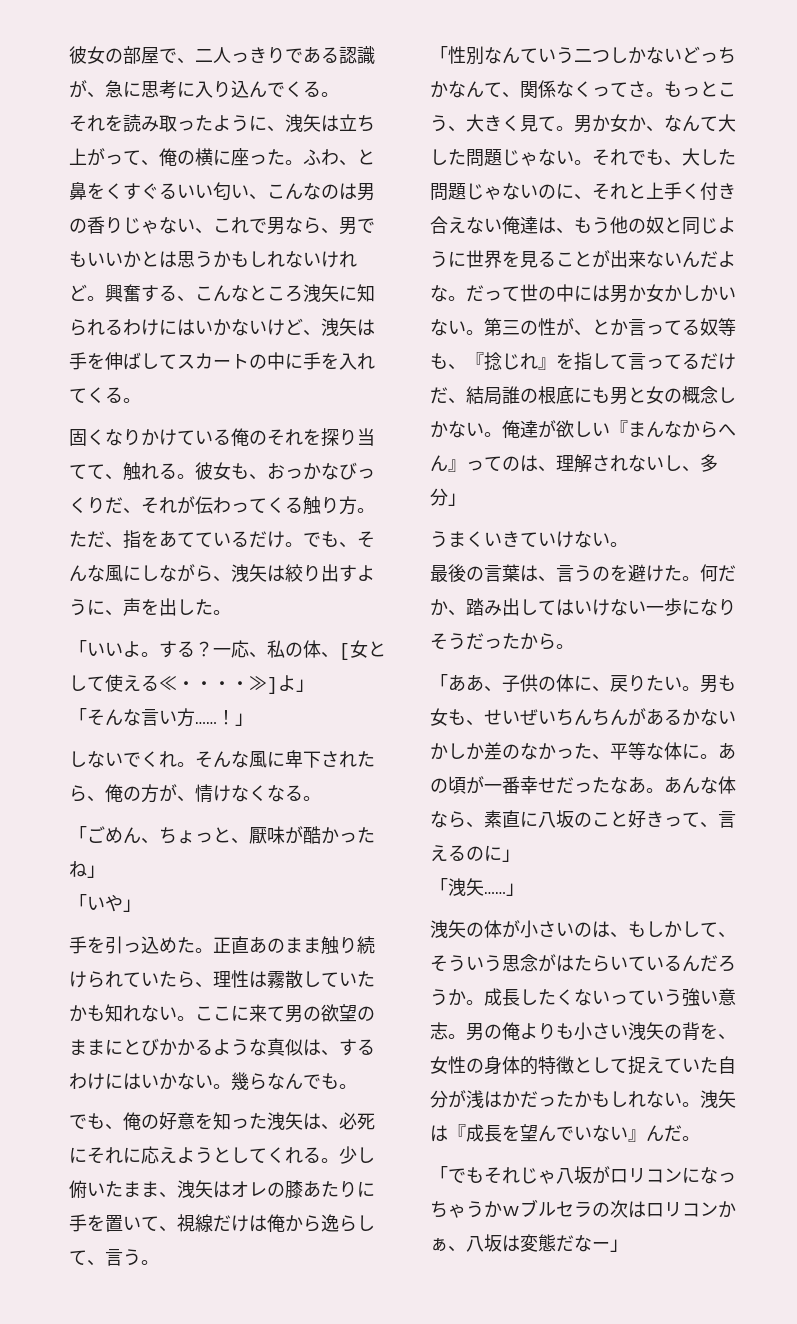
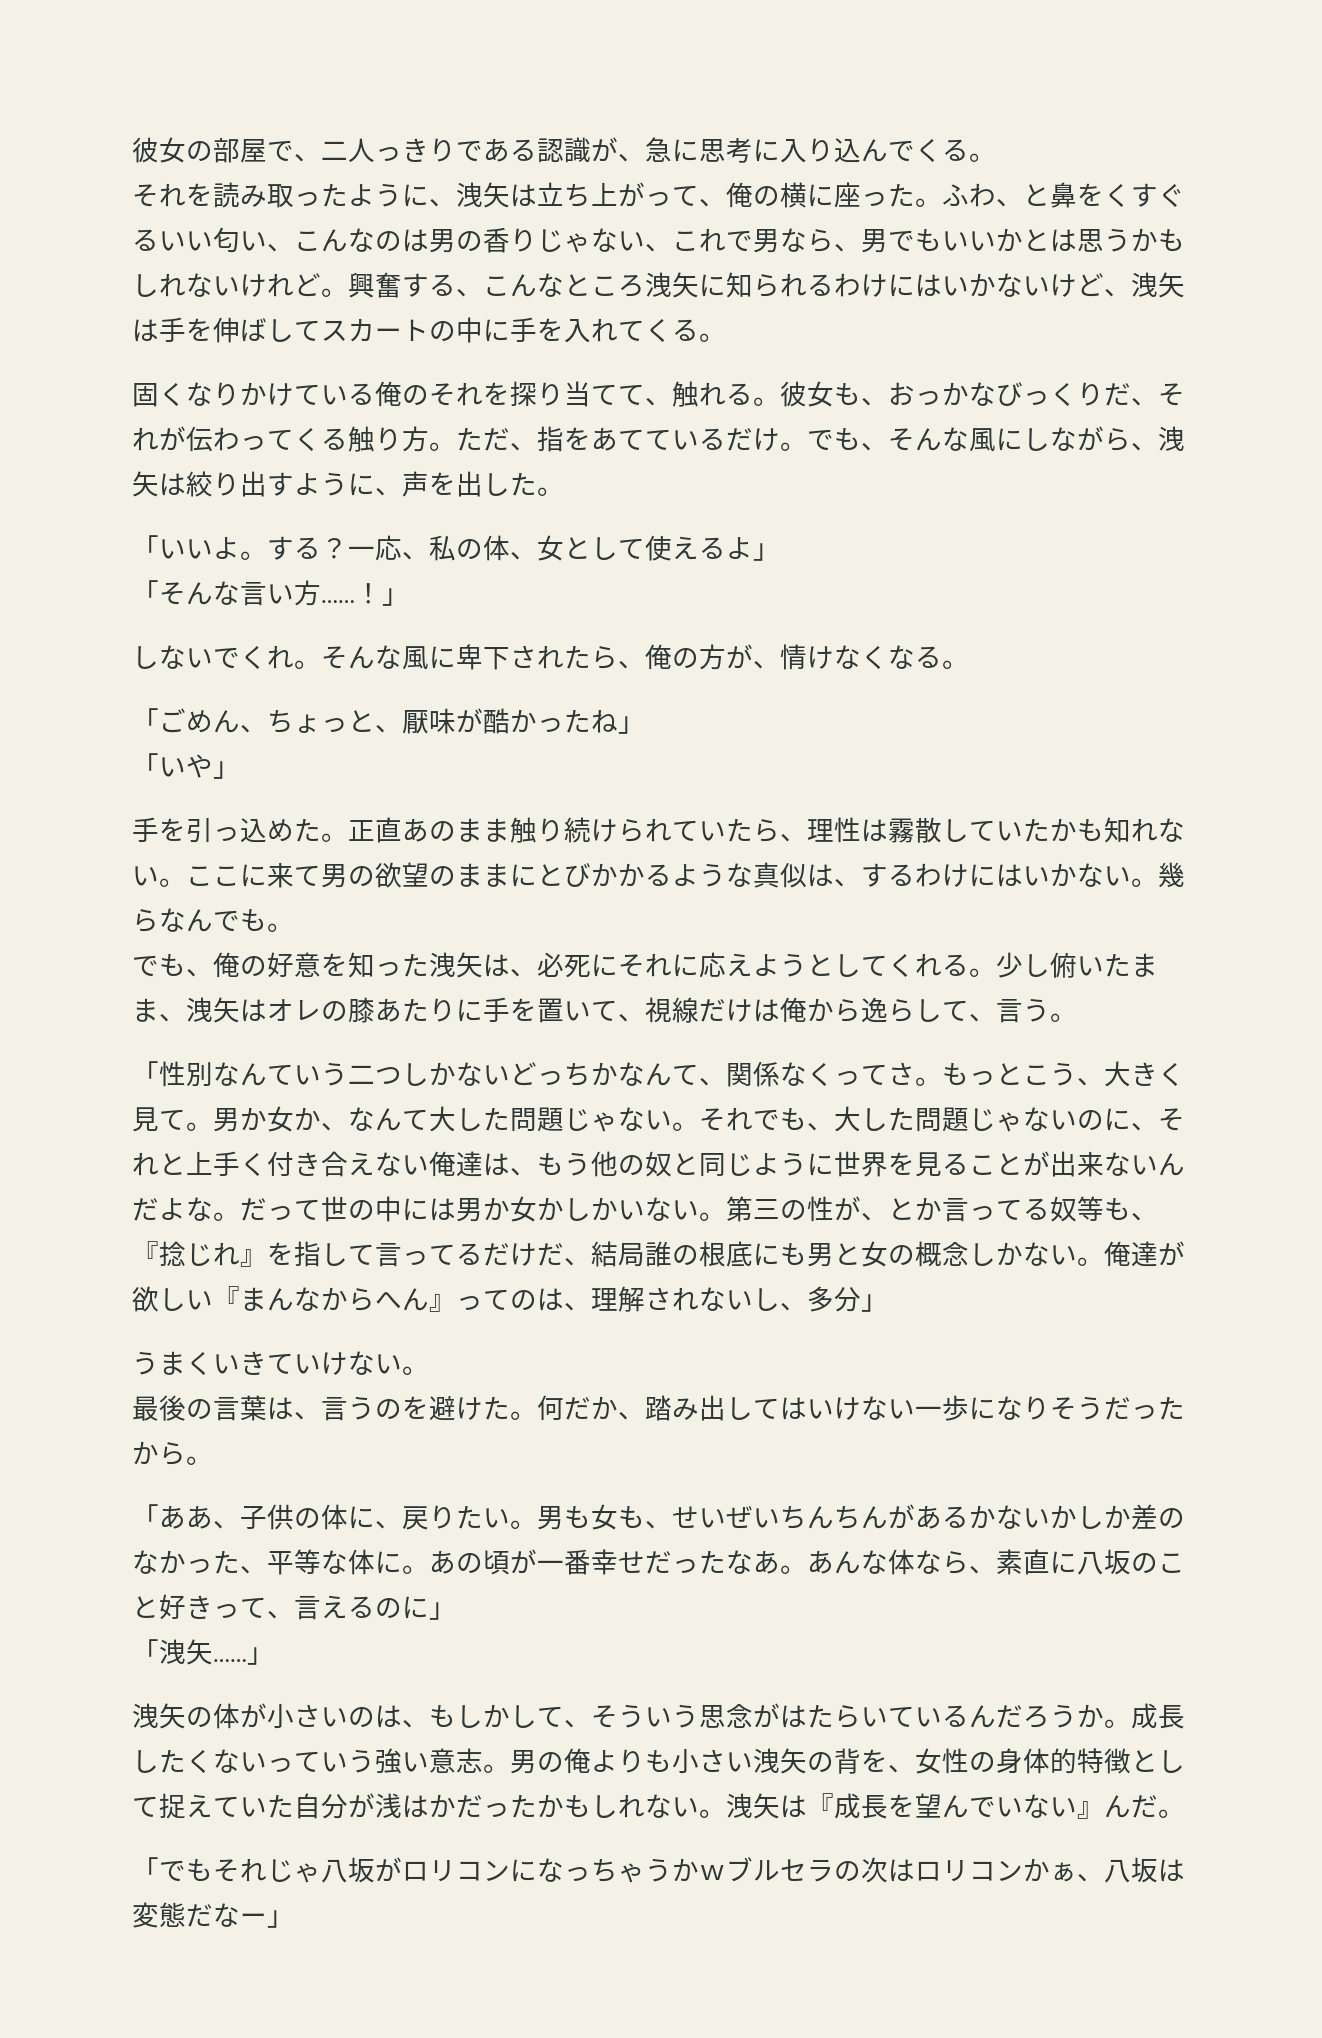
[339,643,350,660] [ -> (537, 556) none
[159,676,278,694] ≪・・・・≫] -> (726, 548) none

